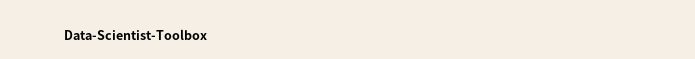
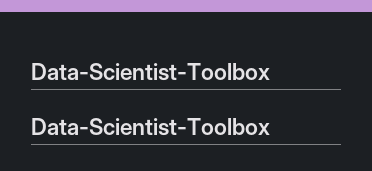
[64,29,207,40] Data-Scientist-Toolbox -> [31,63,270,81] [31,118,270,136] Data-Scientist-Toolbox // Data-Scientist-Toolbox

